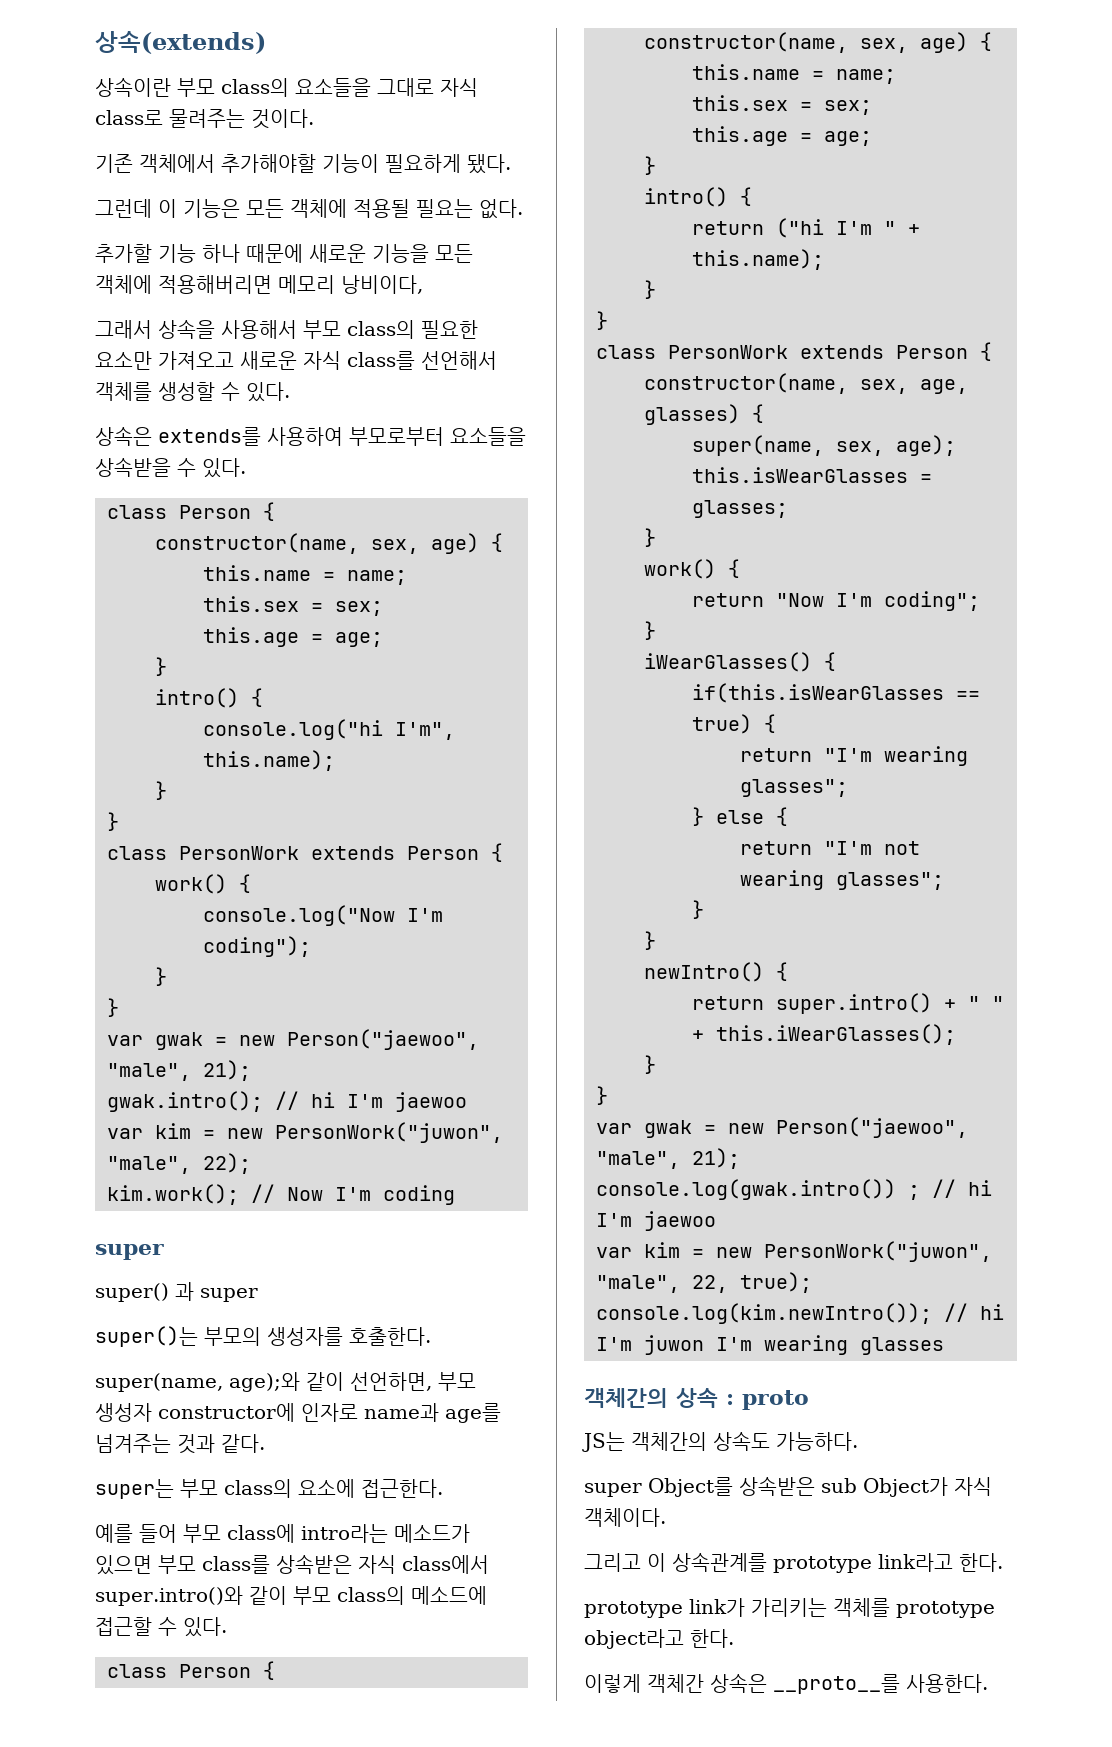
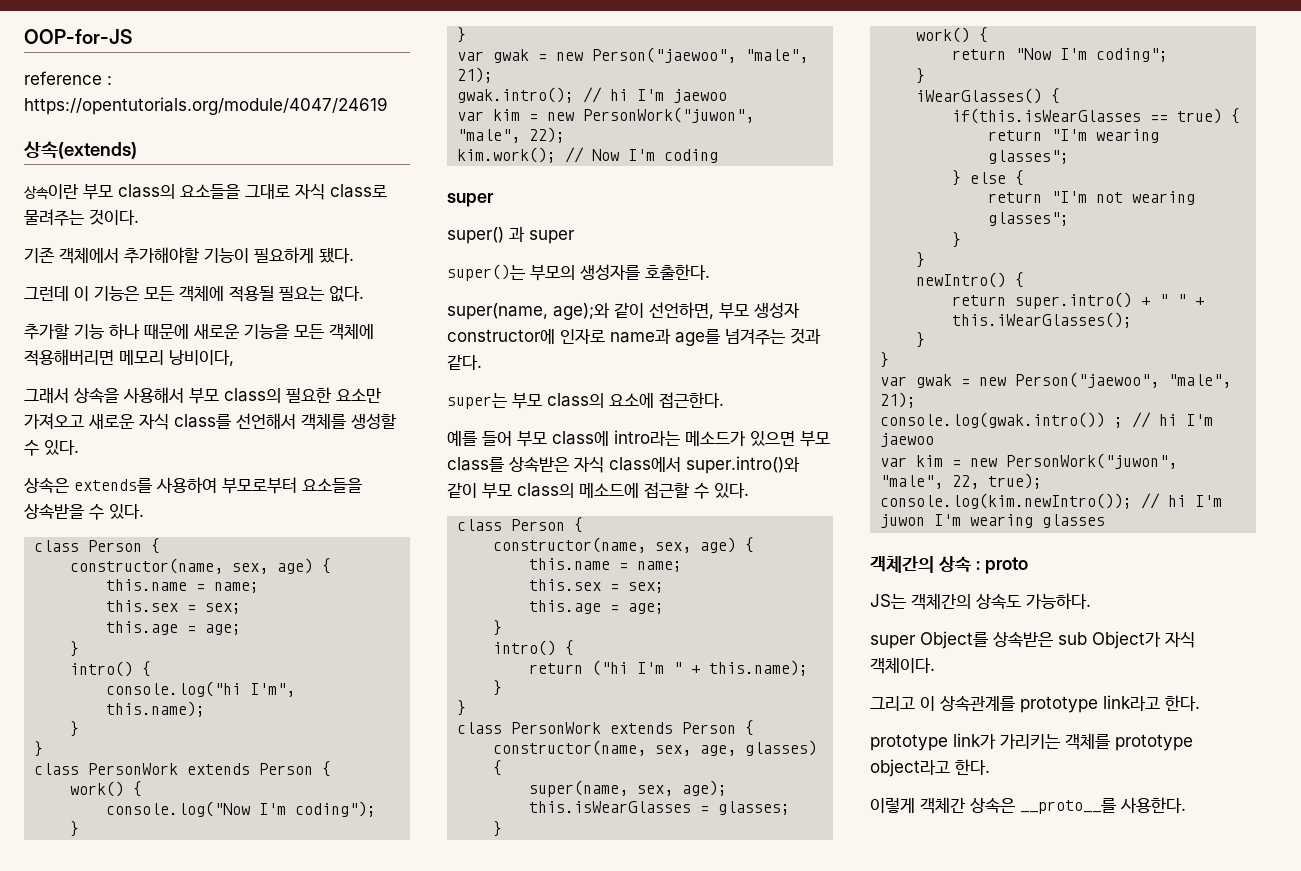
(95, 42) none -> [24,29,132,44] [24,71,112,85] [24,97,388,115] OOP-for-JS // reference : https://opentutorials.org/module/4047/24619 //

